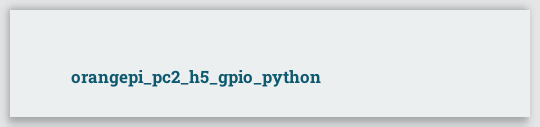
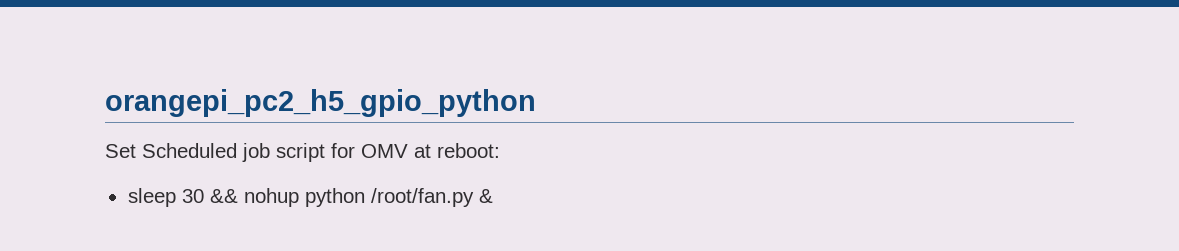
(321, 78) none -> [105,143,500,162] [127,188,493,207] // Set Scheduled job script for OMV at reboot: // sleep 30 && nohup python /root/fan.py &

